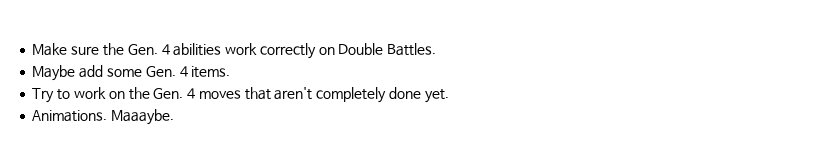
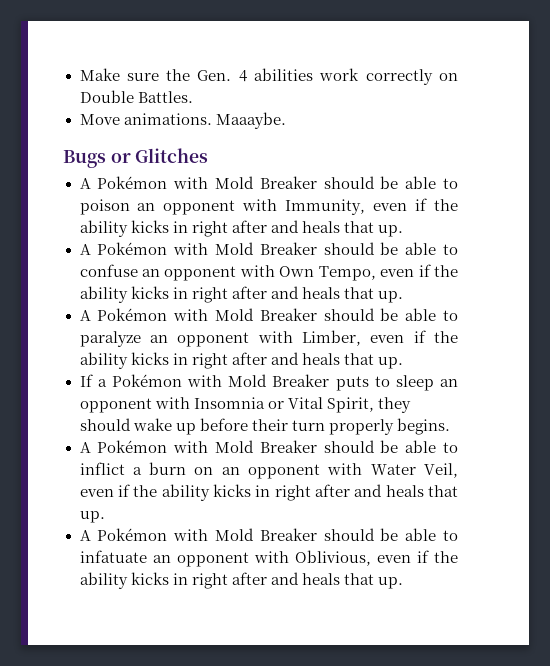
[32,65,231,81] [32,87,449,103] [32,109,175,125] Maybe add some Gen. 4 items. // Try to work on the Gen. 4 moves that aren't completely done yet. // Animations. Maaaybe. -> [79,112,286,129] [63,148,209,168] [79,176,458,189] [79,198,459,215] [79,220,403,237] [79,242,458,255] [79,264,458,281] [79,286,403,303] [79,308,458,321] [79,330,459,347] [79,352,403,369] [79,374,459,391] [79,397,411,413] [79,418,450,435] [79,440,458,453] [79,462,458,479] [79,484,458,501] [79,511,105,523] [79,528,458,541] [79,550,458,567] [79,572,403,589] Move animations. Maaaybe. // Bugs or Glitches // A Pokémon with Mold Breaker should be able to poison an opponent with Immunity, even if the ability kicks in right after and heals that up. // A Pokémon with Mold Breaker should be able to confuse an opponent with Own Tempo, even if the ability kicks in right after and heals that up. // A Pokémon with Mold Breaker should be able to paralyze an opponent with Limber, even if the ability kicks in right after and heals that up. // If a Pokémon with Mold Breaker puts to sleep an opponent with Insomnia or Vital Spirit, they should wake up before their turn properly begins. // A Pokémon with Mold Breaker should be able to inflict a burn on an opponent with Water Veil, even if the ability kicks in right after and heals that up. // A Pokémon with Mold Breaker should be able to infatuate an opponent with Oblivious, even if the ability kicks in right after and heals that up.

